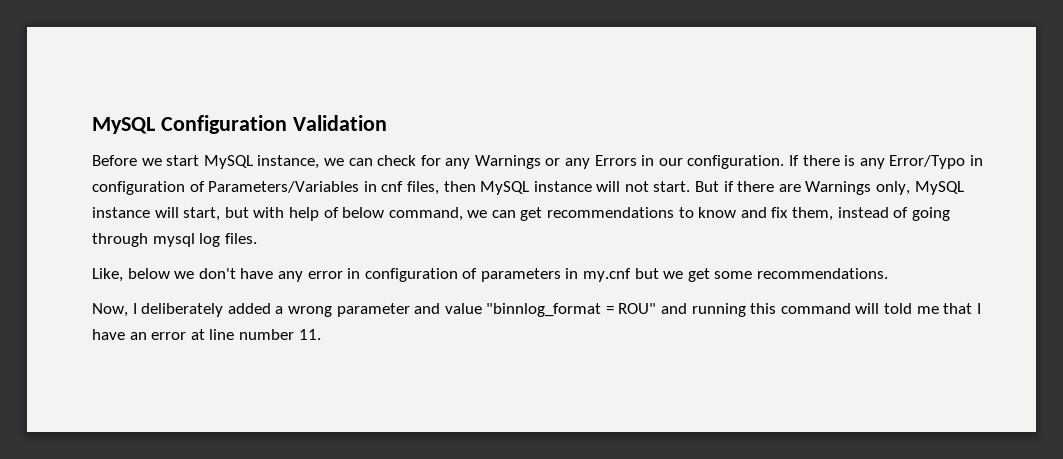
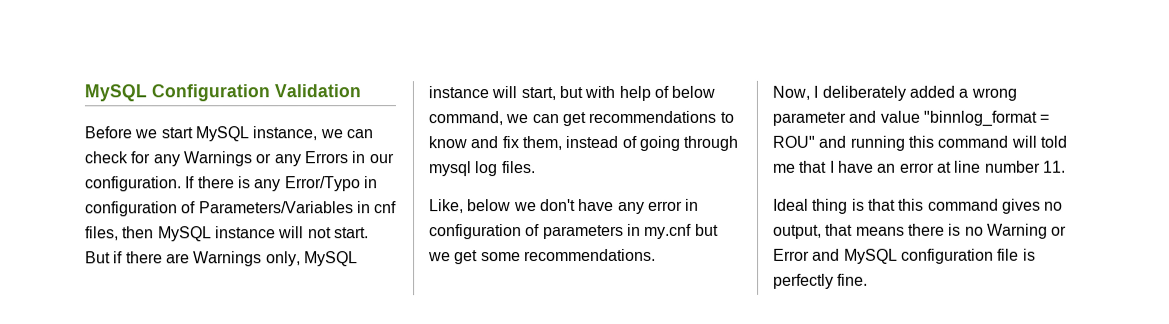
(321, 334) none -> [773,198,1064,214] [773,223,1068,239] [773,248,1036,264] [773,273,869,289] // Ideal thing is that this command gives no output, that means there is no Warning or Error and MySQL configuration file is perfectly fine.

